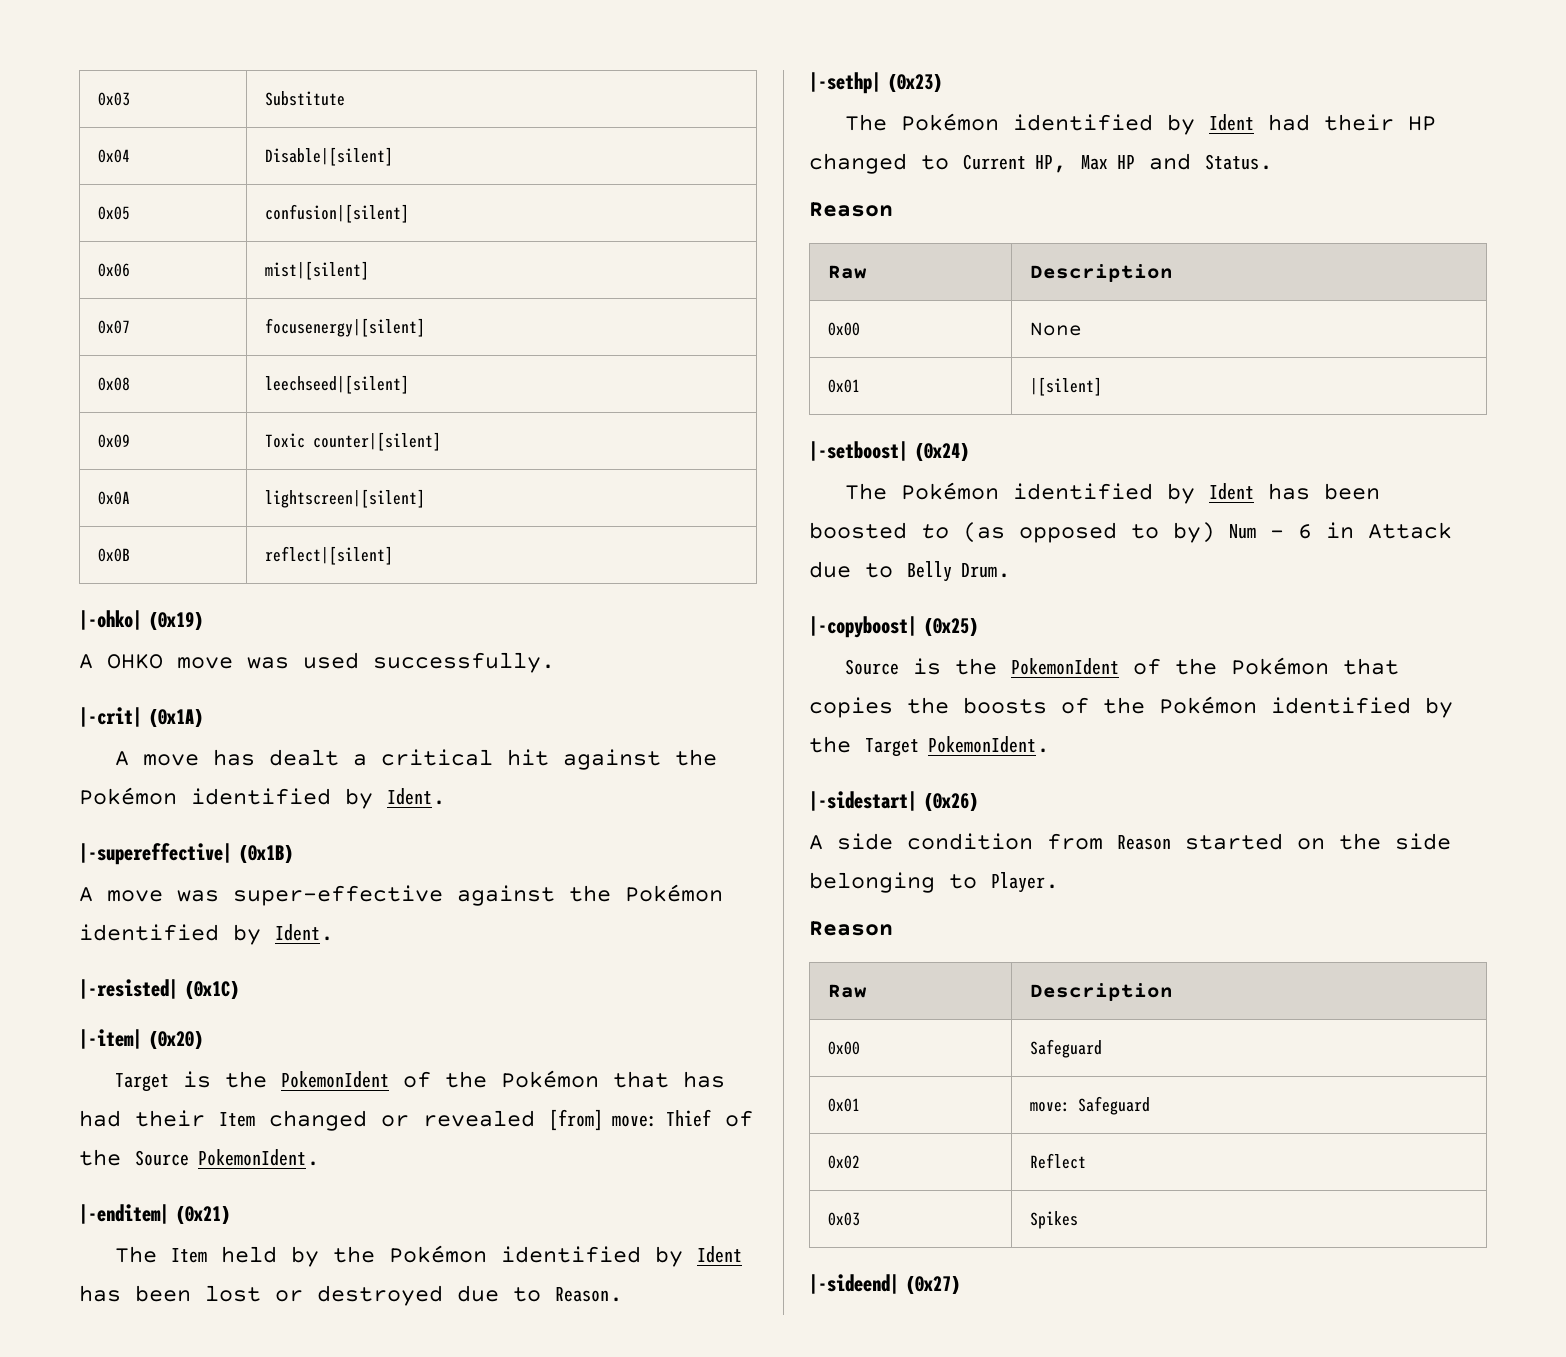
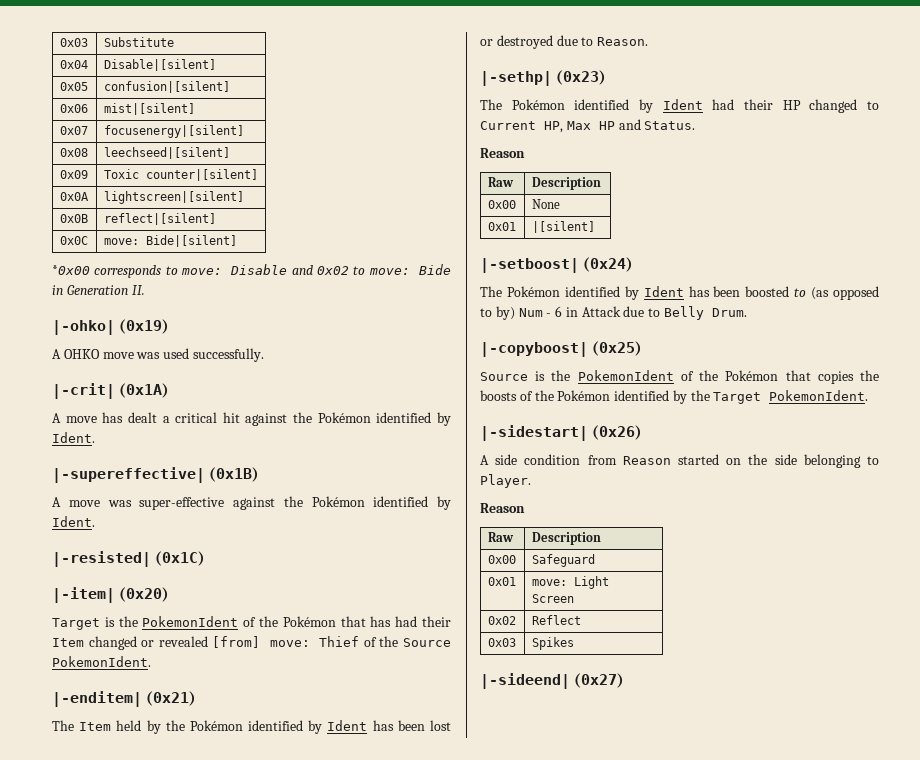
(393, 555) none -> [59,236,88,245] [103,235,237,247] [52,264,451,278] [52,285,145,295] // 0x0C | move: Bide|[silent] // *0x00 corresponds to move: Disable and 0x02 to move: Bide in Generation II.
[1077,1096,1150,1115] Safeguard -> [573,576,609,589] [531,594,574,603] Light Screen

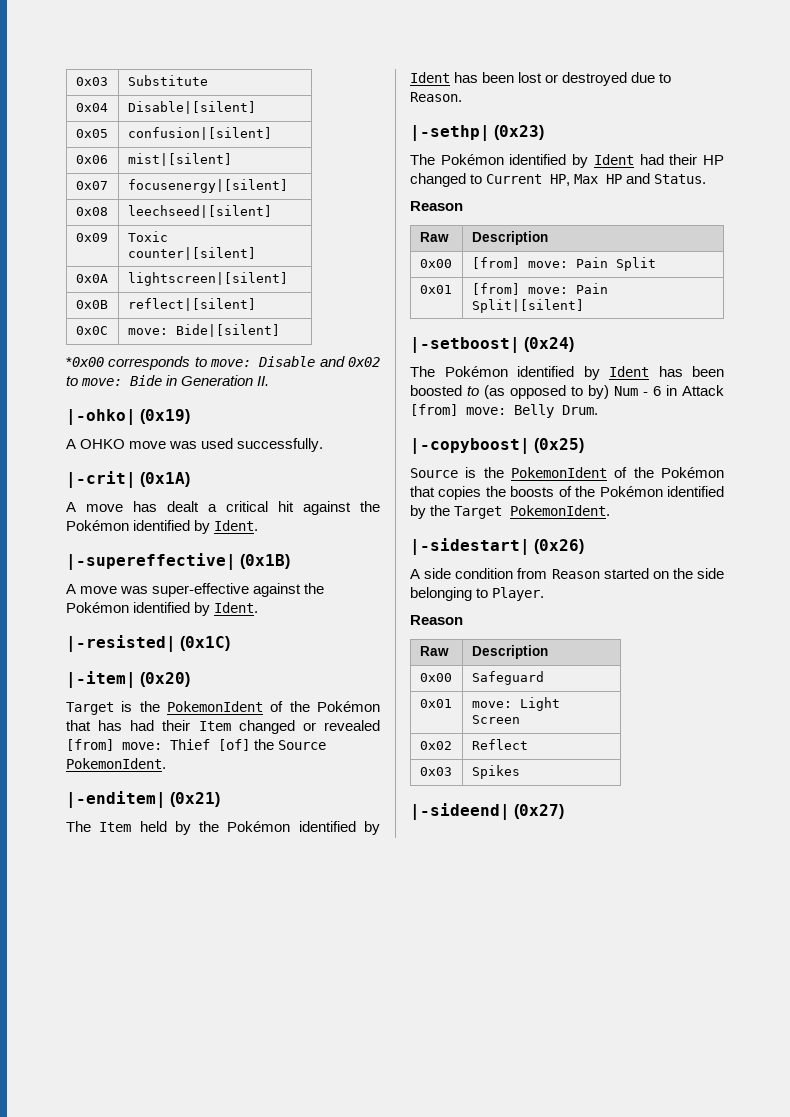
[363,637,377,647] of -> [218,739,250,751] [of]
[531,199,560,209] [487,222,516,231] [531,221,595,233] None // 0x01 | |[silent] -> [471,257,656,271] [419,285,452,294] [471,283,608,295] [471,299,584,313] [from] move: Pain Split // 0x01 | [from] move: Pain Split|[silent]
[623,306,661,317] due to -> [410,404,506,416] [from] move:

